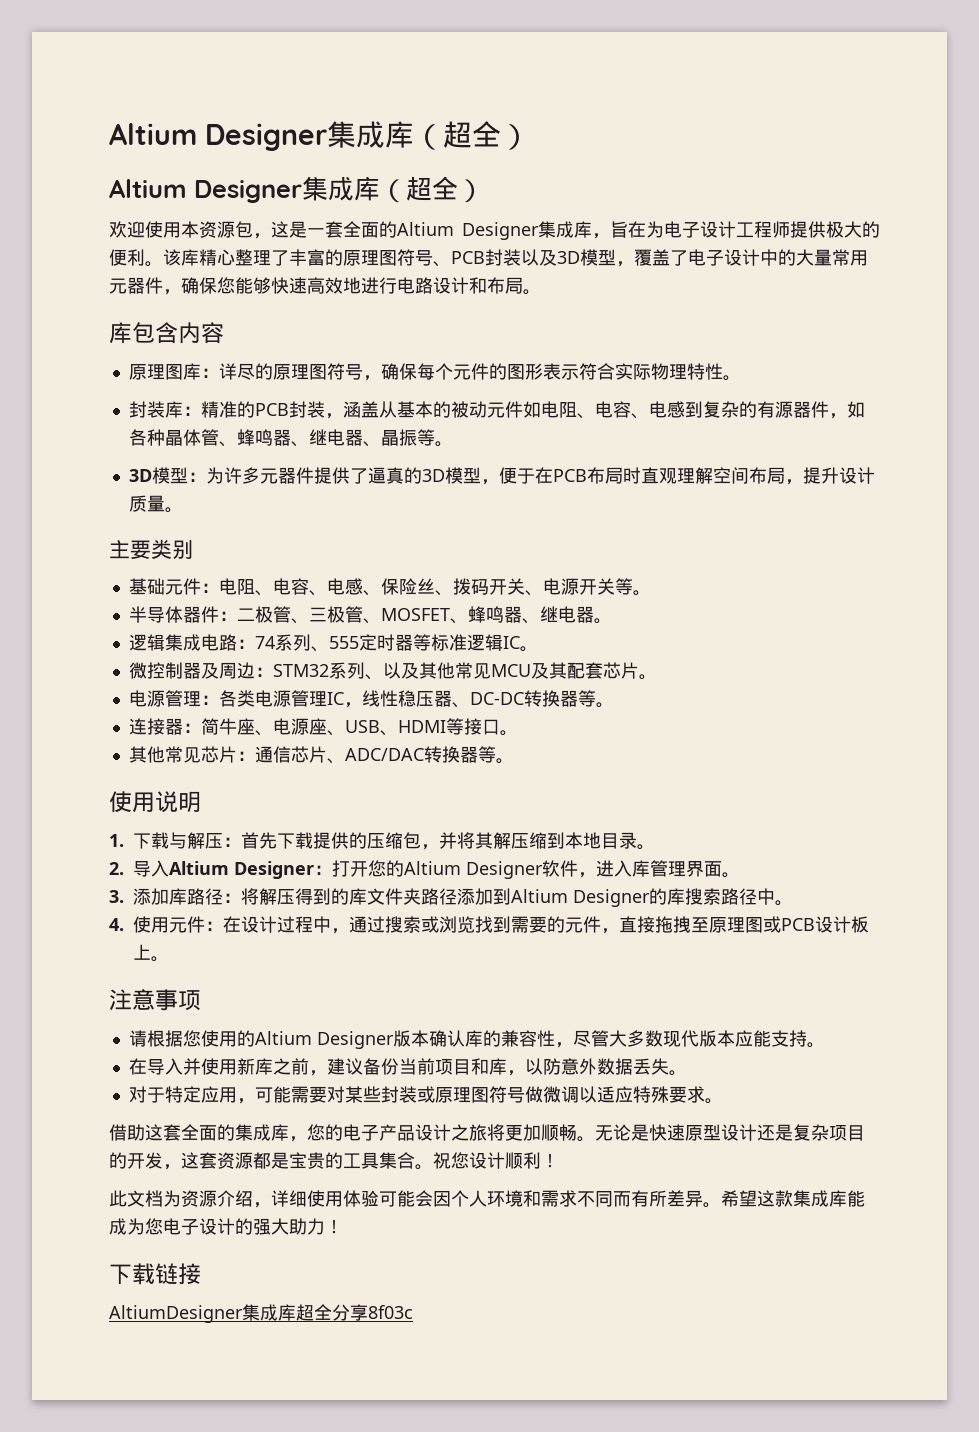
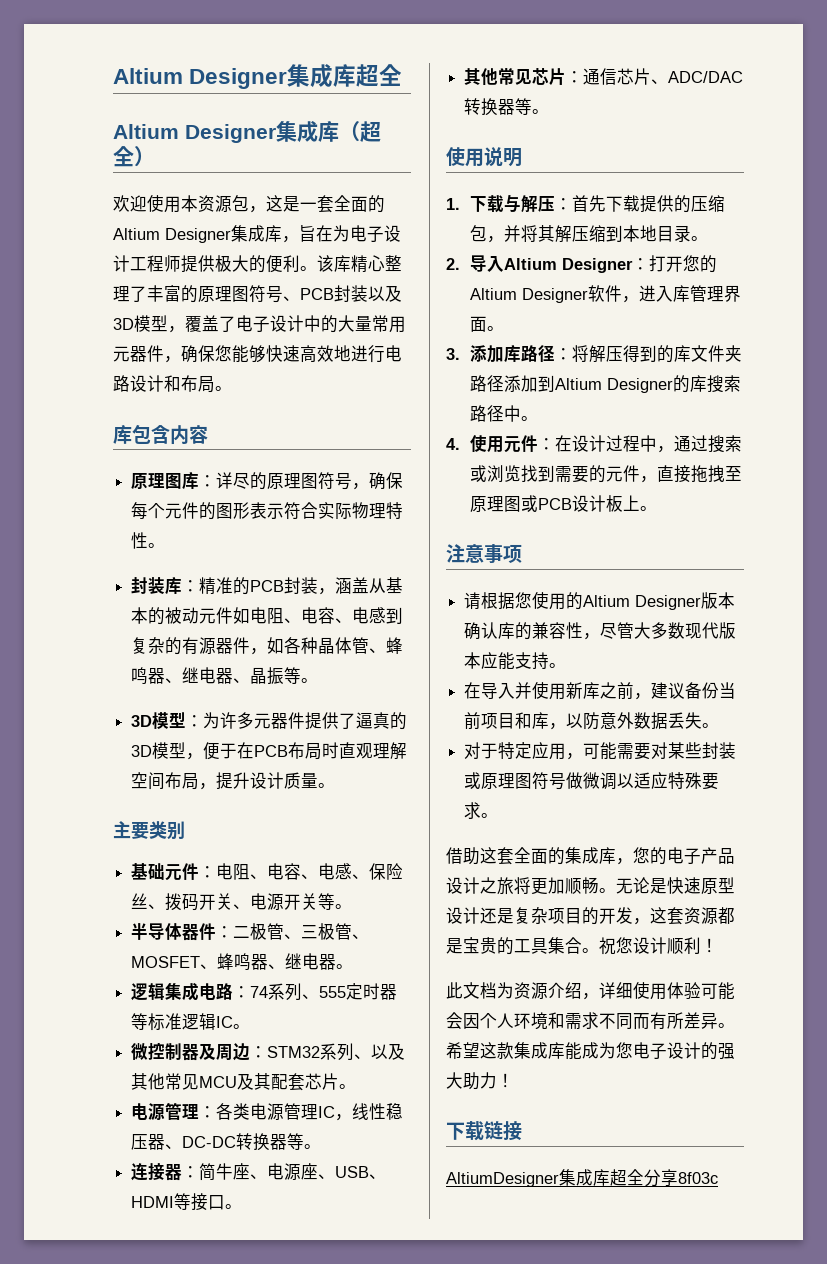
[109,121,530,151] Altium Designer集成库（超全） -> [113,64,403,89] Altium Designer集成库超全

